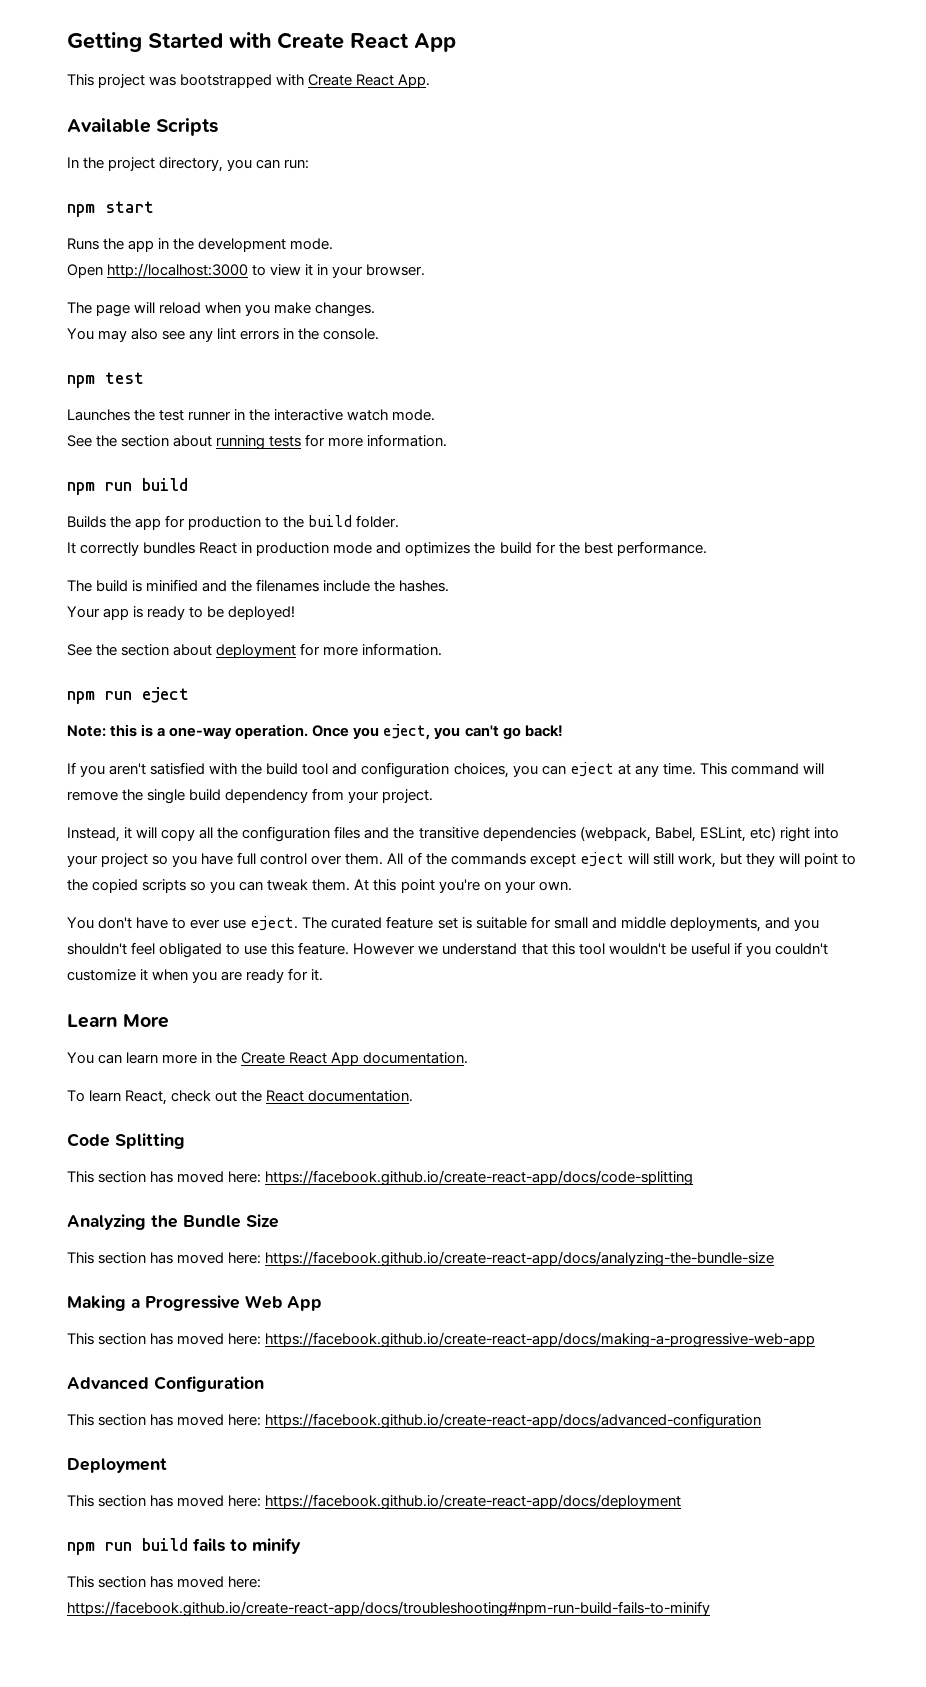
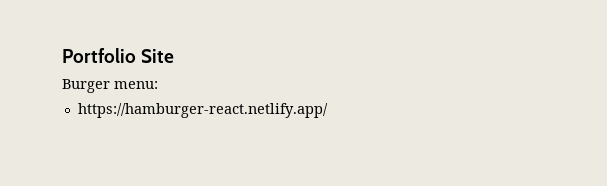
[67,32,456,52] [67,74,431,88] [67,118,219,136] [67,157,310,172] [67,201,154,217] [67,238,334,252] [67,263,426,278] [67,302,376,317] [67,328,380,342] [67,372,144,388] [67,409,436,421] [67,434,448,450] [67,478,188,495] [67,515,400,530] [67,541,707,556] [67,579,450,592] [67,606,296,620] [67,643,443,658] [67,687,189,704] [67,724,563,740] [67,762,824,778] [67,788,434,804] [67,826,839,842] [67,852,857,868] [67,879,572,893] [67,916,819,932] [67,942,828,958] [67,968,324,983] [67,1014,170,1028] [67,1052,469,1066] [67,1090,414,1105] [67,1133,185,1149] [67,1170,694,1186] [67,1214,279,1230] [67,1251,775,1267] [67,1295,322,1311] [67,1332,816,1348] [67,1376,264,1392] [67,1413,762,1429] [67,1458,167,1473] [67,1494,682,1510] [67,1538,301,1555] [67,1576,262,1588] [67,1601,710,1617] Getting Started with Create React App // This project was bootstrapped with Create React App. // Available Scripts // In the project directory, you can run: // npm start // Runs the app in the development mode. // Open http://localhost:3000 to view it in your browser. // The page will reload when you make changes. // You may also see any lint errors in the console. // npm test // Launches the test runner in the interactive watch mode. // See the section about running tests for more information. // npm run build // Builds the app for production to the build folder. // It correctly bundles React in production mode and optimizes the build for the best performance. // The build is minified and the filenames include the hashes. // Your app is ready to be deployed! // See the section about deployment for more information. // npm run eject // Note: this is a one-way operation. Once you eject, you can't go back! // If you aren't satisfied with the build tool and configuration choices, you can eject at any time. This command will remove the single build dependency from your project. // Instead, it will copy all the configuration files and the transitive dependencies (webpack, Babel, ESLint, etc) right into your project so you have full control over them. All of the commands except eject will still work, but they will point to the copied scripts so you can tweak them. At this point you're on your own. // You don't have to ever use eject. The curated feature set is suitable for small and middle deployments, and you shouldn't feel obligated to use this feature. However we understand that this tool wouldn't be useful if you couldn't customize it when you are ready for it. // Learn More // You can learn more in the Create React App documentation. // To learn React, check out the React documentation. // Code Splitting // This section has moved here: https://facebook.github.io/create-react-app/docs/code-splitting // Analyzing the Bundle Size // This section has moved here: https://facebook.github.io/create-react-app/docs/analyzing-the-bundle-size // Making a Progressive Web App // This section has moved here: https://facebook.github.io/create-react-app/docs/making-a-progressive-web-app // Advanced Configuration // This section has moved here: https://facebook.github.io/create-react-app/docs/advanced-configuration // Deployment // This section has moved here: https://facebook.github.io/create-react-app/docs/deployment // npm run build fails to minify // This section has moved here: https://facebook.github.io/create-react-app/docs/troubleshooting#npm-run-build-fails-to-minify -> [62,48,175,63] [62,79,158,93] [77,103,328,118] Portfolio Site // Burger menu: // https://hamburger-react.netlify.app/

